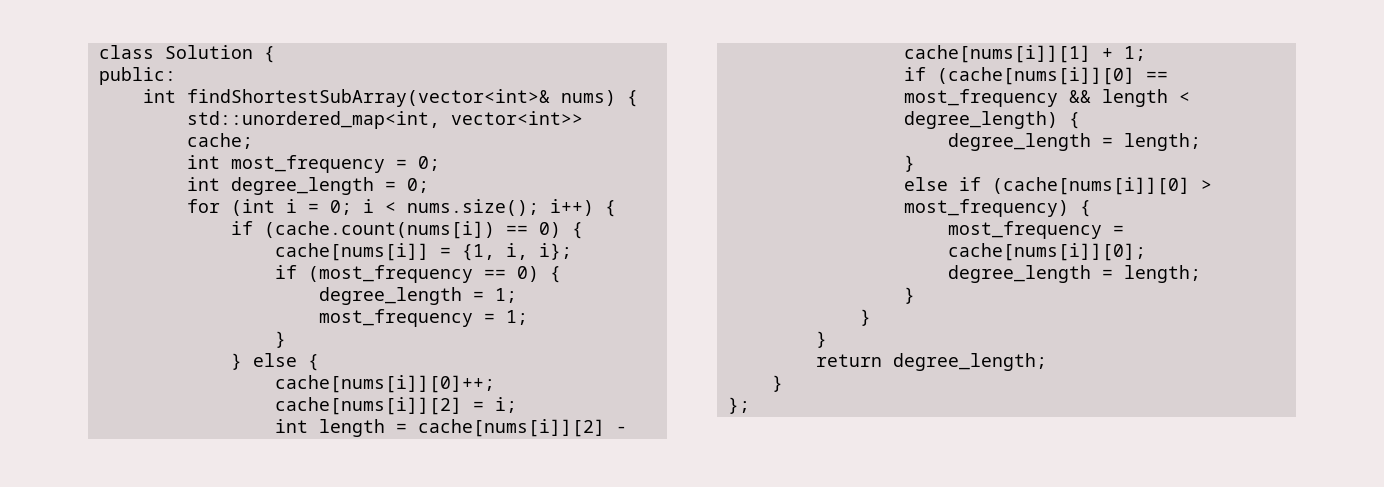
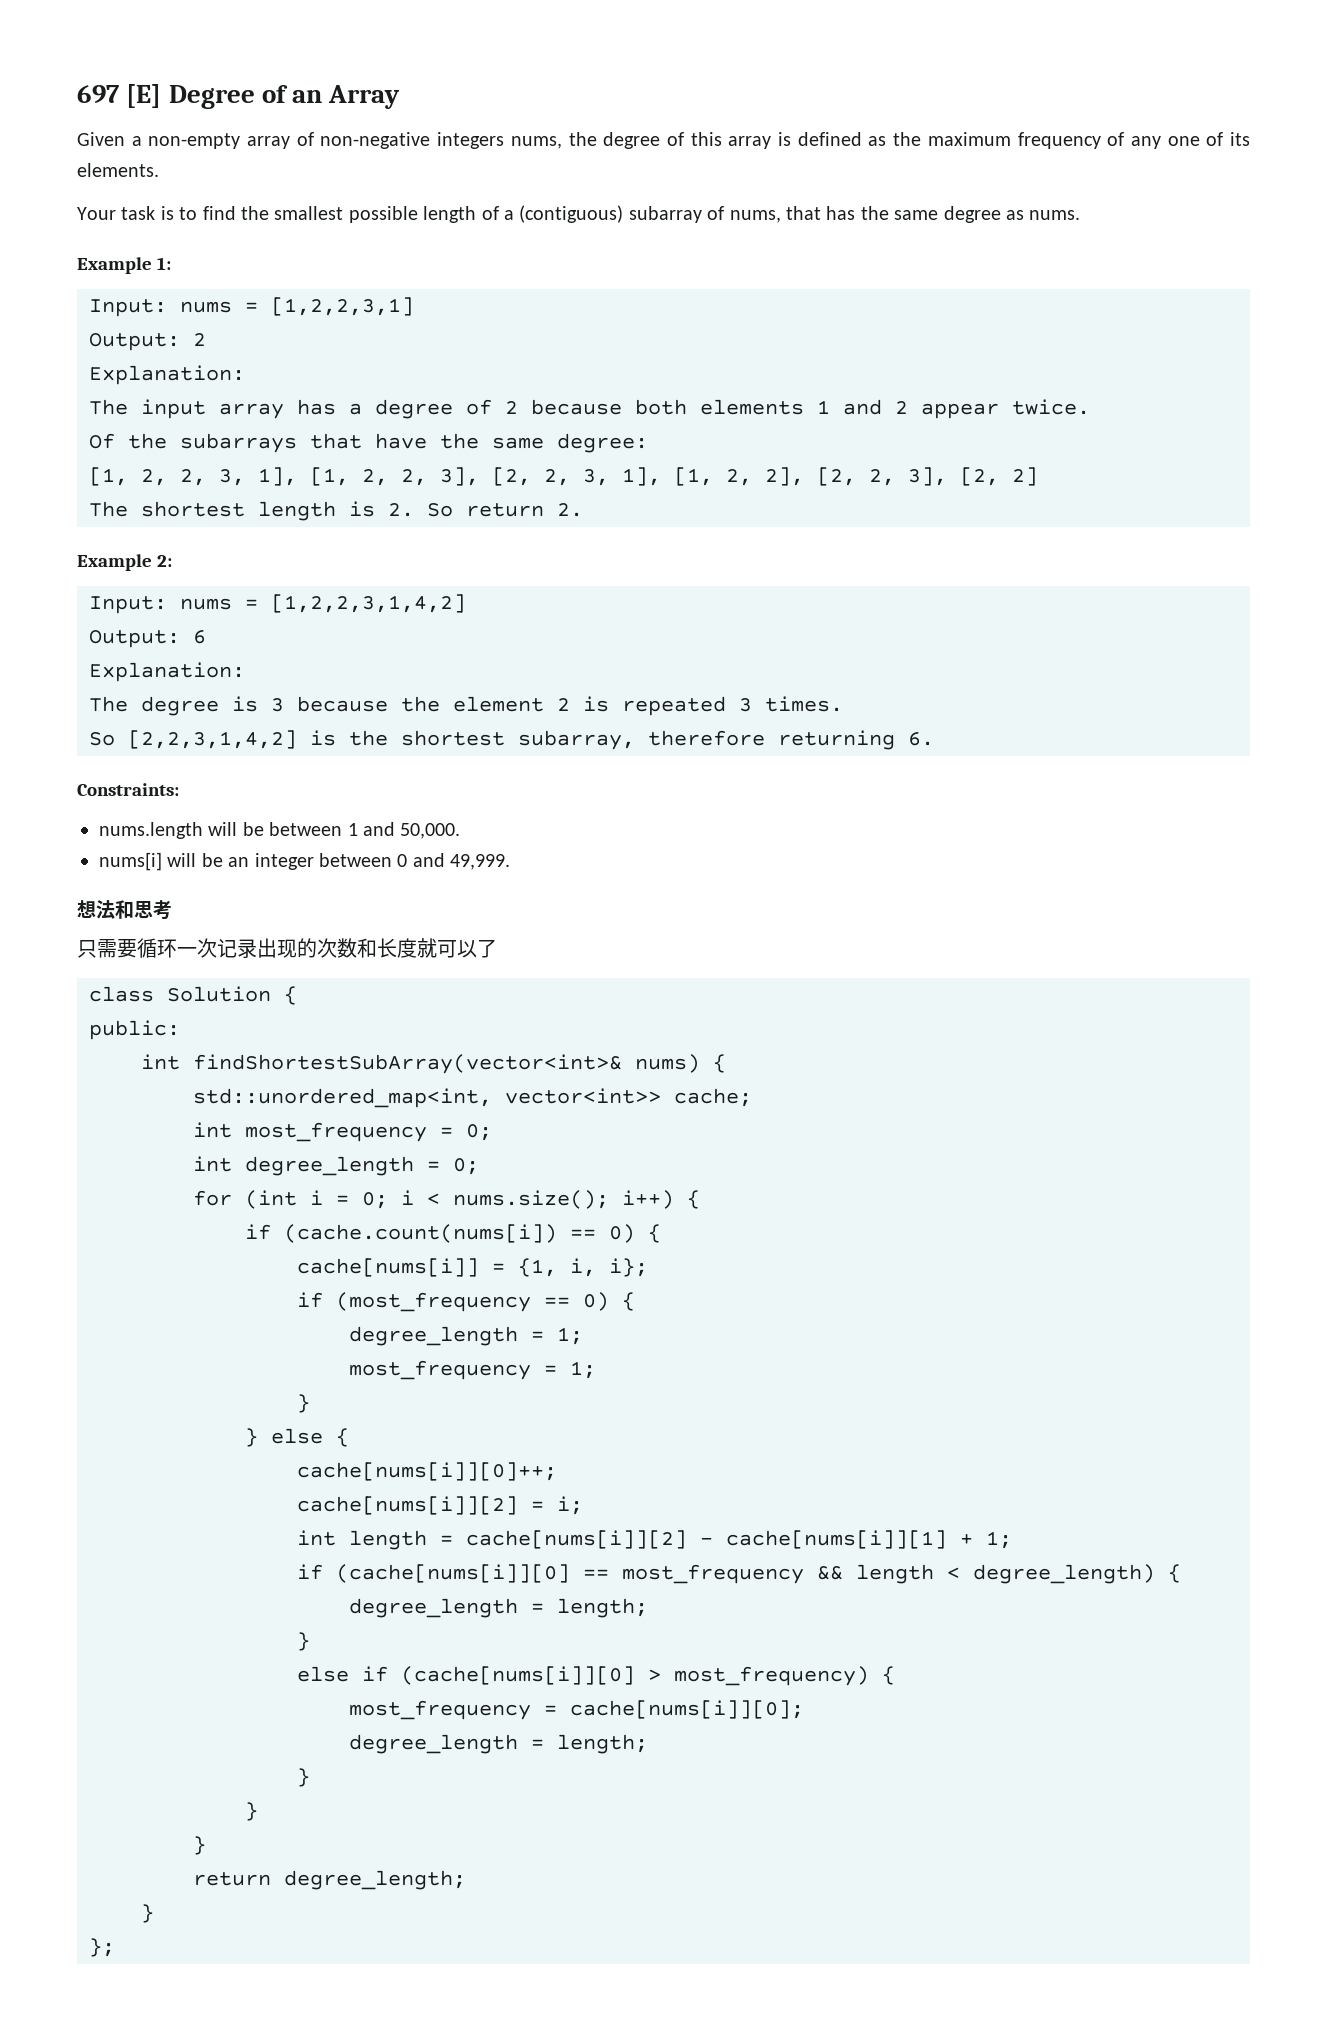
(99, 52) none -> [77,84,401,109] [77,132,1250,149] [77,163,159,177] [77,205,1081,223] [77,257,172,274] [89,297,414,317] [89,333,206,351] [89,365,245,385] [89,399,1090,419] [89,433,648,453] [89,467,1038,486] [89,501,583,521] [77,554,173,571] [89,594,466,614] [89,630,206,648] [89,662,245,682] [89,696,843,716] [89,730,934,750] [77,783,179,796] [99,822,461,839] [99,852,511,871] [77,900,172,920] [77,938,497,958] 697 [E] Degree of an Array // Given a non-empty array of non-negative integers nums, the degree of this array is defined as the maximum frequency of any one of its elements. // Your task is to find the smallest possible length of a (contiguous) subarray of nums, that has the same degree as nums. // Example 1: // Input: nums = [1,2,2,3,1] // Output: 2 // Explanation: // The input array has a degree of 2 because both elements 1 and 2 appear twice. // Of the subarrays that have the same degree: // [1, 2, 2, 3, 1], [1, 2, 2, 3], [2, 2, 3, 1], [1, 2, 2], [2, 2, 3], [2, 2] // The shortest length is 2. So return 2. // Example 2: // Input: nums = [1,2,2,3,1,4,2] // Output: 6 // Explanation: // The degree is 3 because the element 2 is repeated 3 times. // So [2,2,3,1,4,2] is the shortest subarray, therefore returning 6. // Constraints: // nums.length will be between 1 and 50,000. // nums[i] will be an integer between 0 and 49,999. // 想法和思考 // 只需要循环一次记录出现的次数和长度就可以了 //

